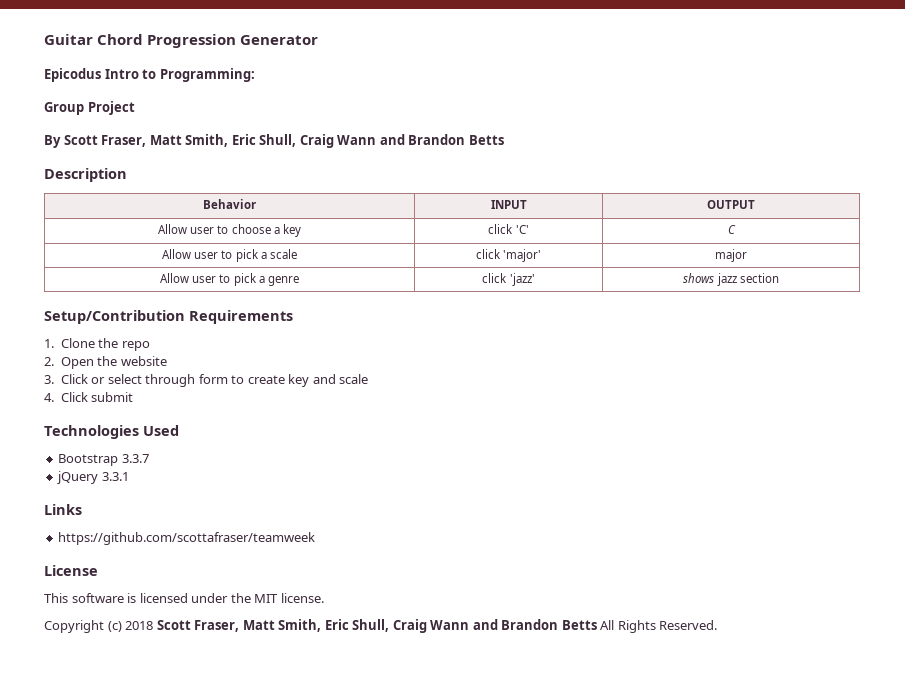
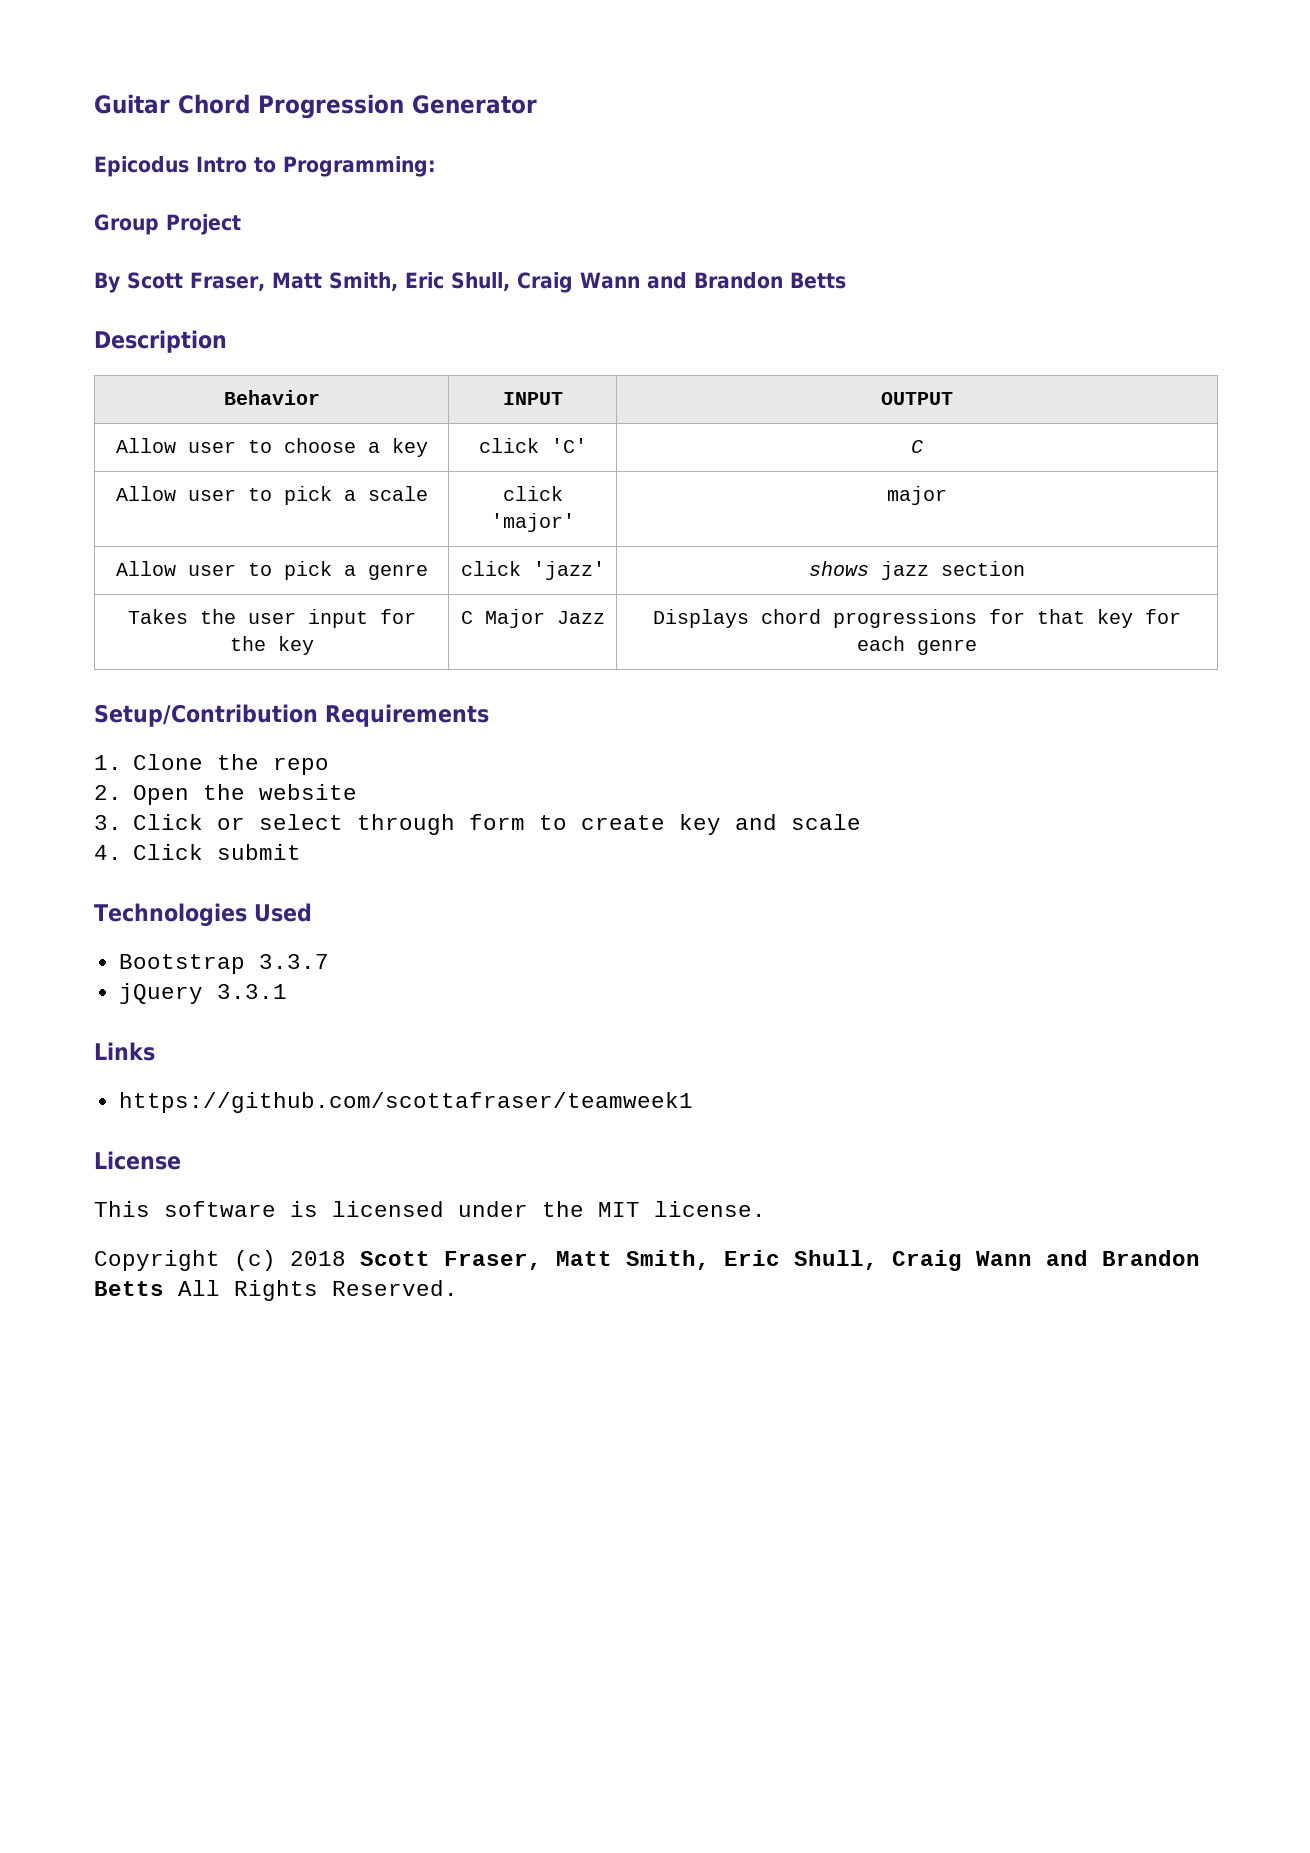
(779, 278) none -> [127,609,416,628] [229,636,314,655] [460,609,605,628] [653,609,1181,628] [857,636,977,655] // Takes the user input for the key | C Major Jazz | Displays chord progressions for that key for each genre
[58,532,316,545] https://github.com/scottafraser/teamweek -> [118,1092,693,1113] https://github.com/scottafraser/teamweek1

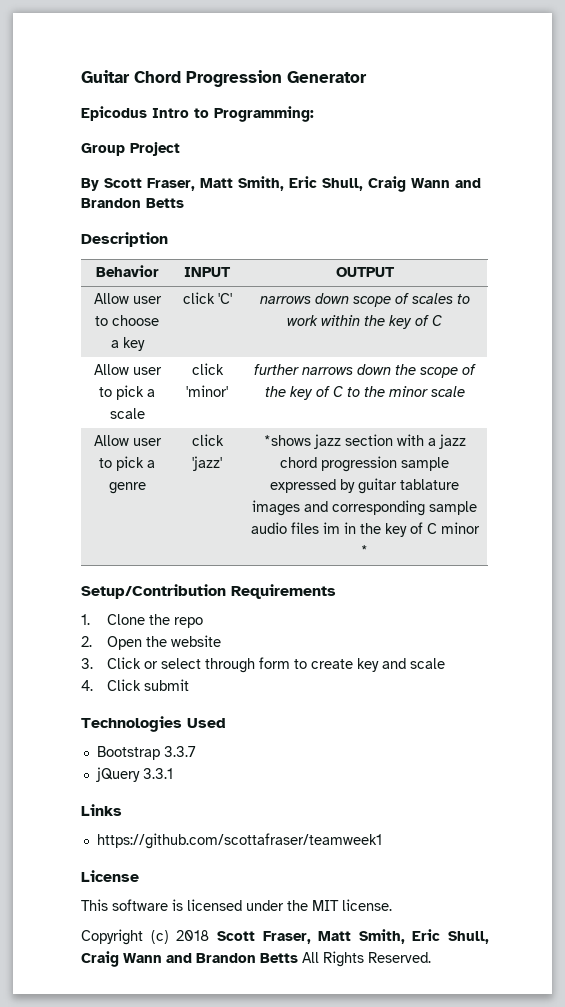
(587, 445) none -> [259,293,470,307] [287,315,429,329] narrows down scope of scales to work within the key of
[490,513,575,532] [887,486,947,505] 'major' | major -> [186,385,228,397] [254,364,476,378] [264,386,465,400] 'minor' | further narrows down the scope of the key of C to the minor scale
[809,561,869,576] shows -> [263,435,311,446] *shows
[127,609,416,628] [229,636,314,655] [460,609,605,628] [653,609,1181,628] [857,636,977,655] // Takes the user input for the key | C Major Jazz | Displays chord progressions for that key for each genre -> [396,434,466,449] [280,456,449,472] [270,478,459,494] [252,500,477,516] [250,522,480,537] [361,545,368,556] with a jazz chord progression sample expressed by guitar tablature images and corresponding sample audio files im in the key of C minor *

